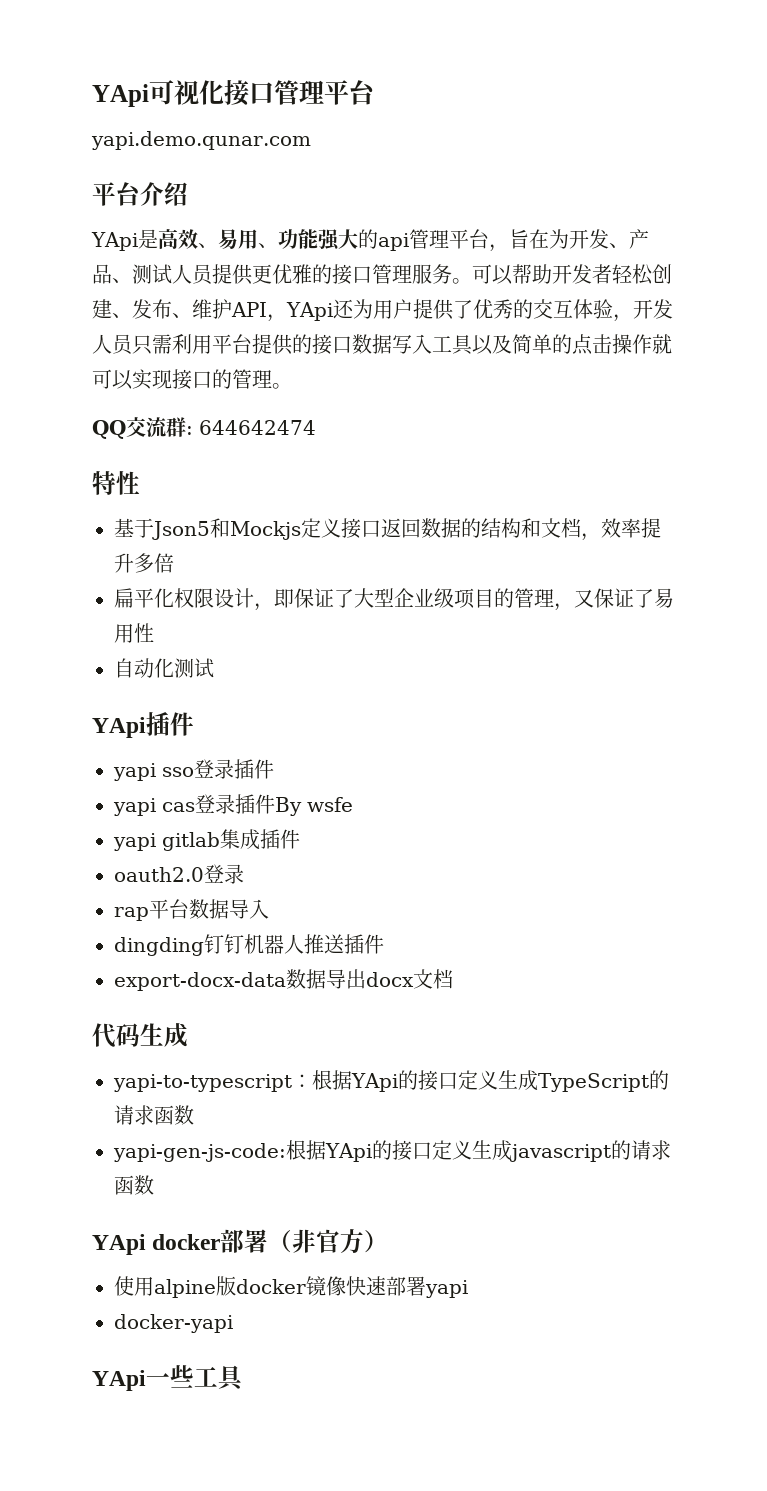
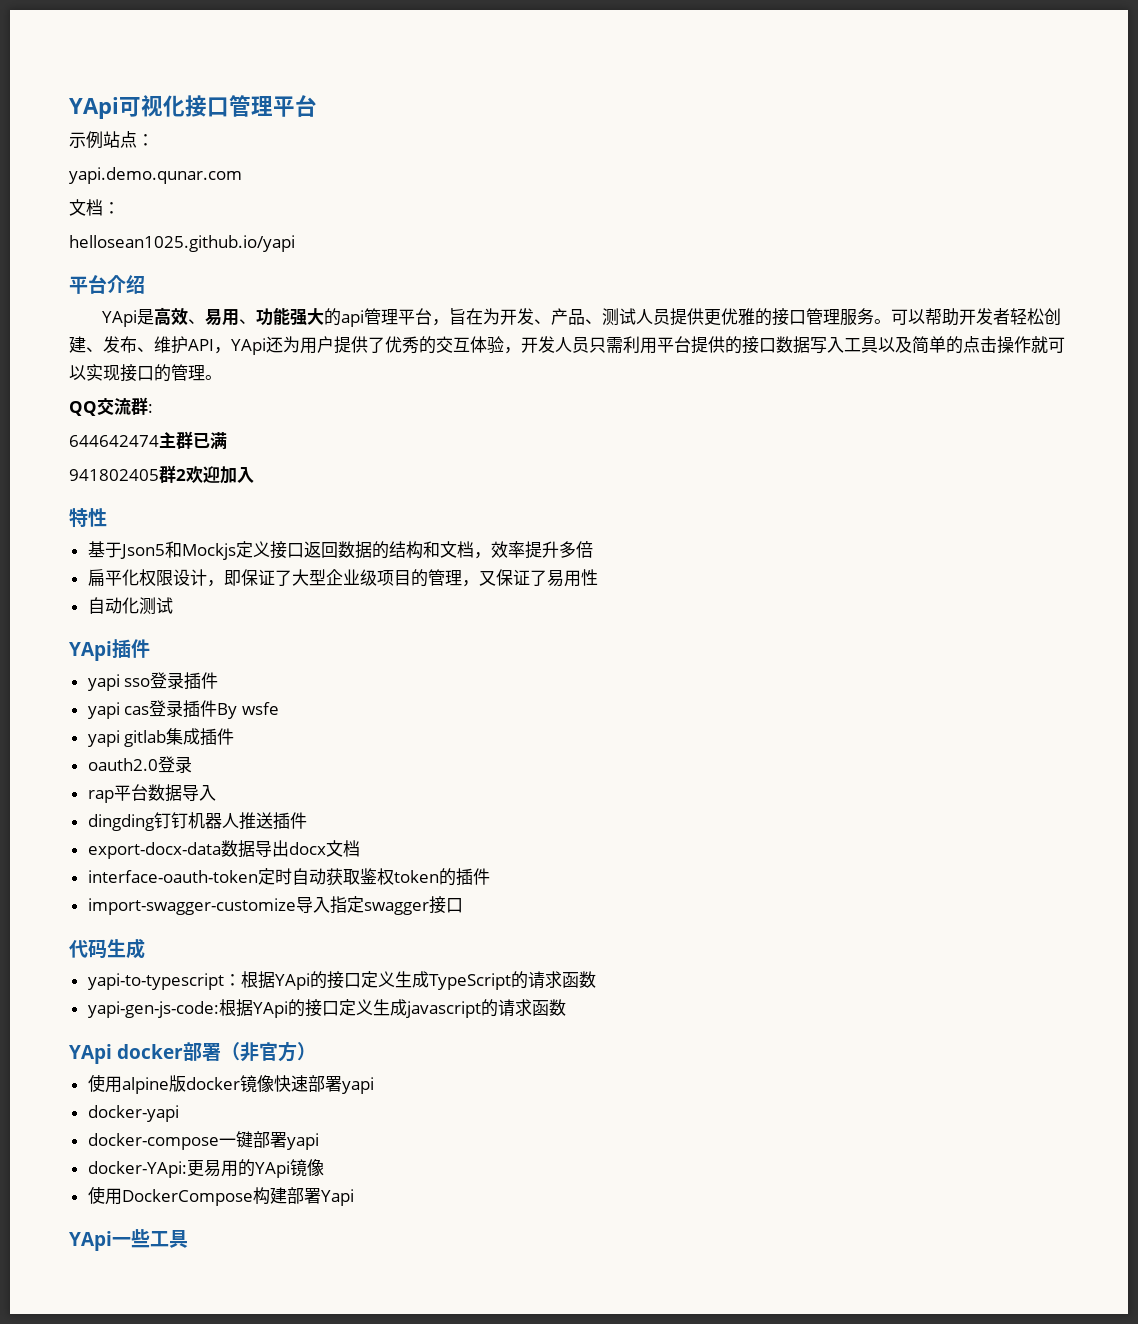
(375, 92) none -> [69,131,154,149] // 示例站点：
(311, 140) none -> [69,199,120,216] [69,235,295,252] // 文档： // hellosean1025.github.io/yapi
(193, 430) none -> (153, 408) //
(316, 427) none -> [159,431,227,449] [69,465,254,484] 主群已满 // 941802405群2欢迎加入
(453, 979) none -> [87,868,490,886] [87,896,463,915] // interface-oauth-token定时自动获取鉴权token的插件 // import-swagger-customize导入指定swagger接口
(233, 1323) none -> [87,1131,319,1150] [87,1159,324,1178] [87,1186,354,1206] // docker-compose一键部署yapi // docker-YApi:更易用的YApi镜像 // 使用DockerCompose构建部署Yapi

